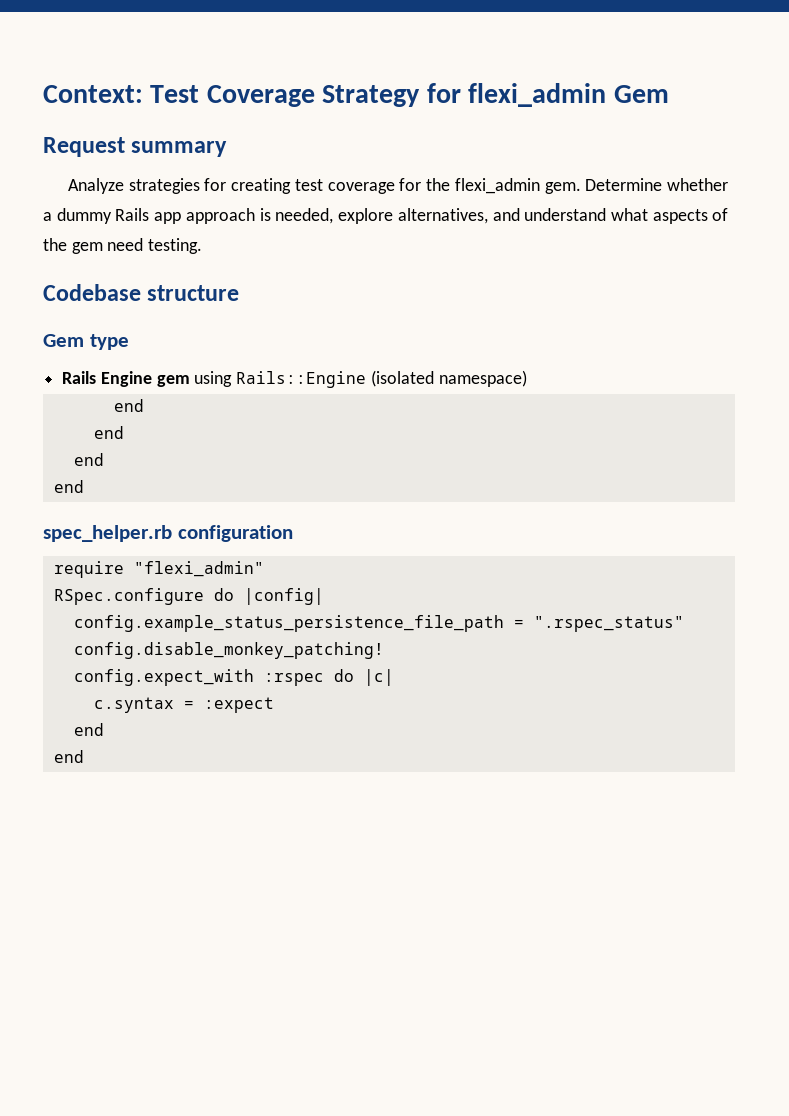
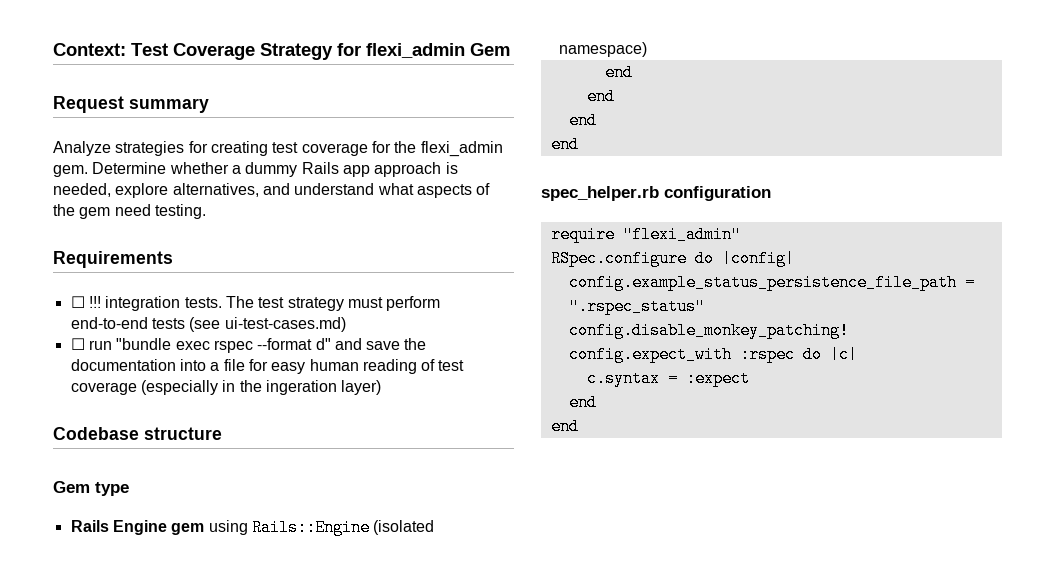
(203, 246) none -> [53,251,173,268] [70,296,441,311] [70,317,346,332] [70,338,427,353] [70,359,465,374] [70,380,382,395] // Requirements // ☐ !!! integration tests. The test strategy must perform end-to-end tests (see ui-test-cases.md) // ☐ run "bundle exec rspec --format d" and save the documentation into a file for easy human reading of test coverage (especially in the ingeration layer)

